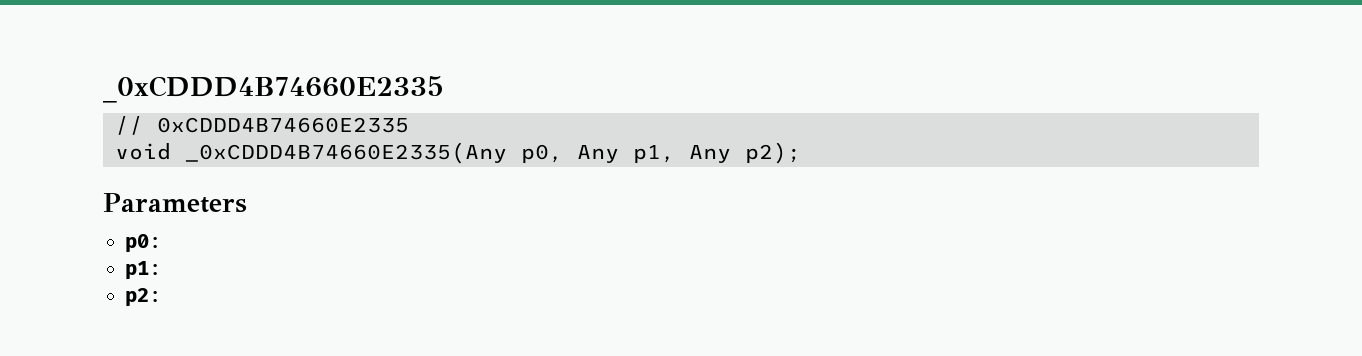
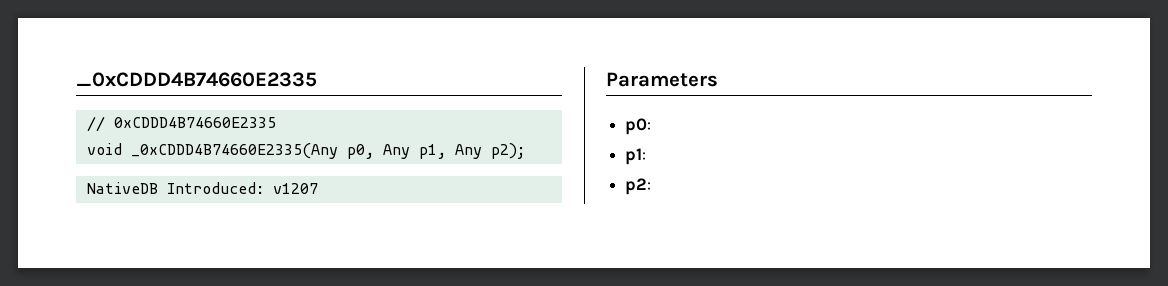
(801, 153) none -> [86,182,318,194] // NativeDB Introduced: v1207

